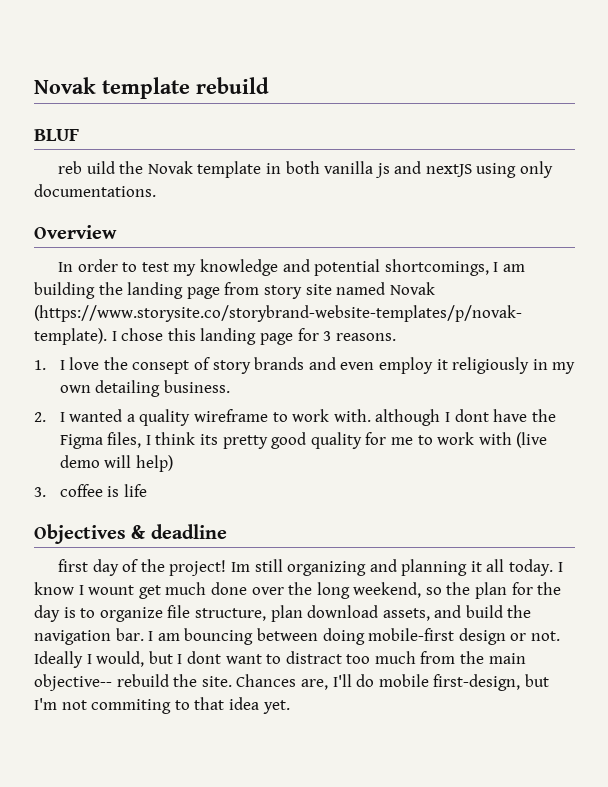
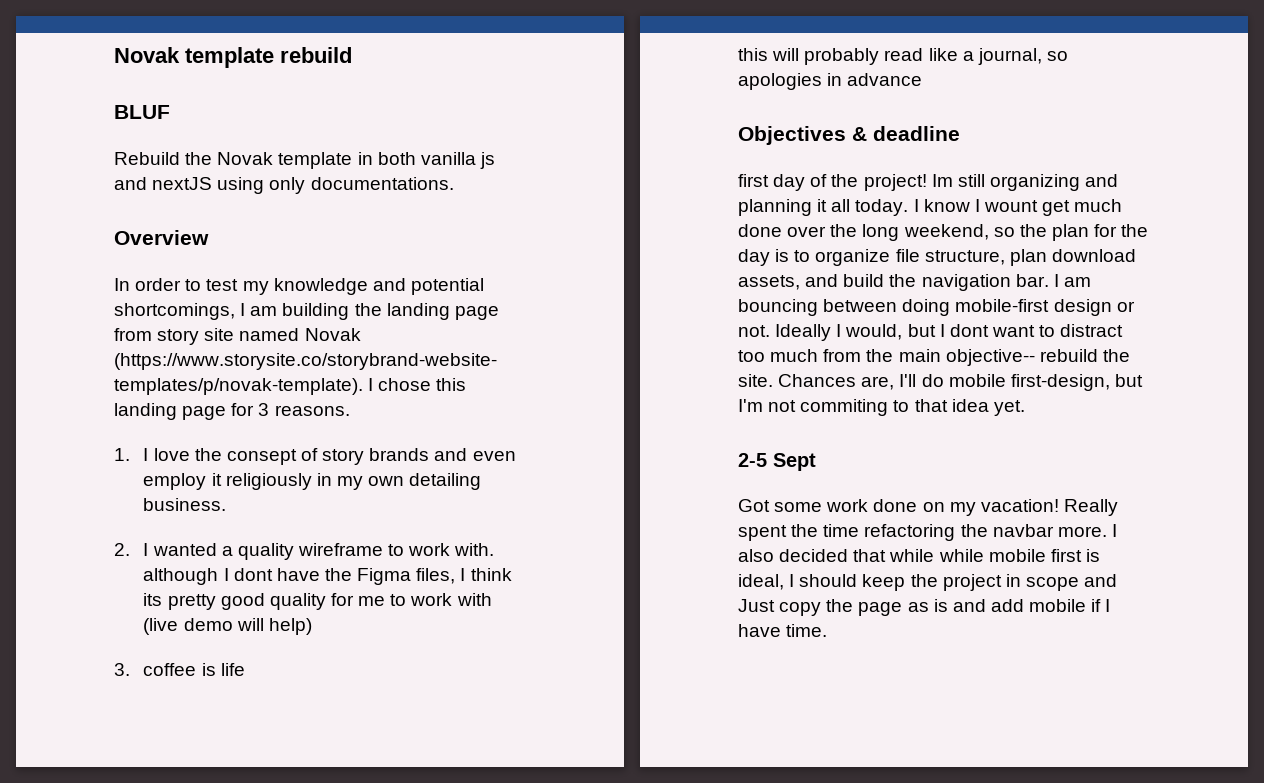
[57,161,115,174] reb uild -> [114,152,180,165] Rebuild
(147, 490) none -> [738,48,1068,65] [738,73,923,90] // this will probably read like a journal, so apologies in advance
(290, 707) none -> [738,453,816,471] [738,499,1118,516] [738,524,1117,541] [738,549,1100,562] [738,574,1118,591] [738,599,1111,616] [738,624,828,637] // 2-5 Sept // Got some work done on my vacation! Really spent the time refactoring the navbar more. I also decided that while while mobile first is ideal, I should keep the project in scope and Just copy the page as is and add mobile if I have time.

